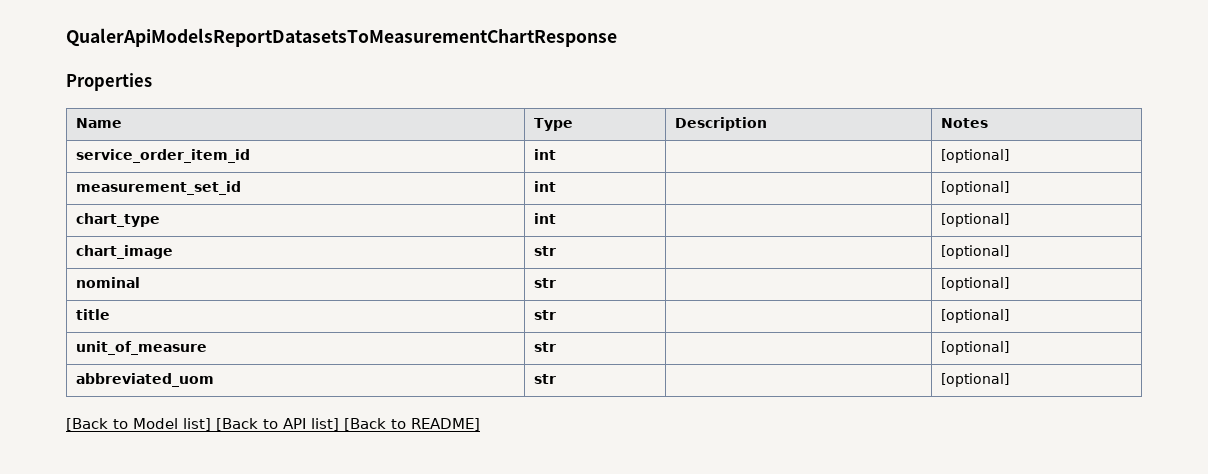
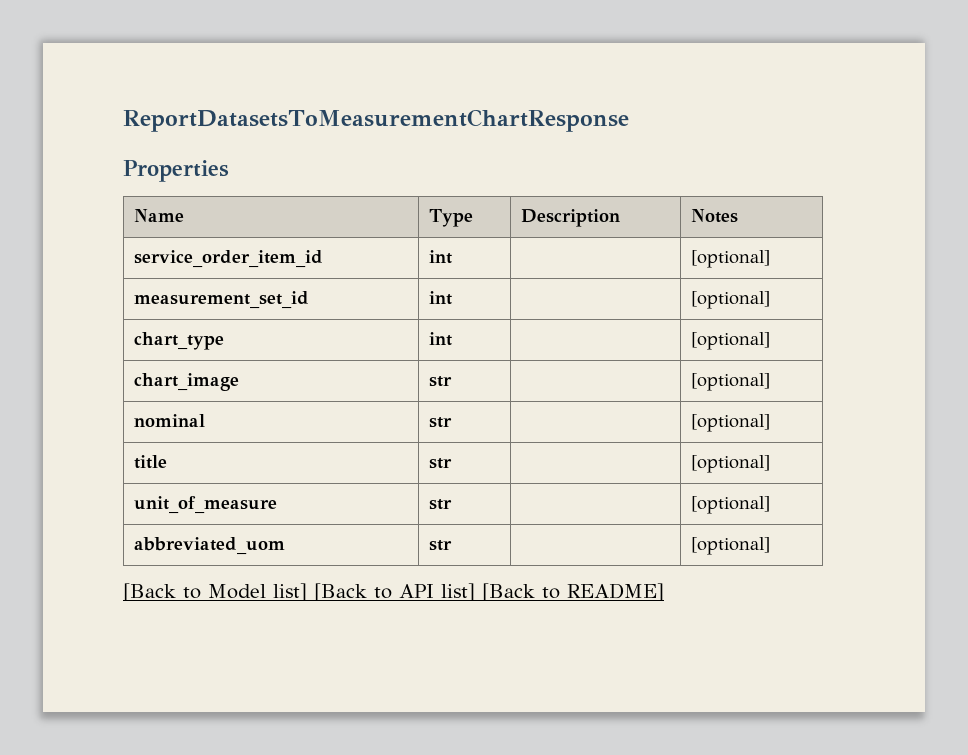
[66,28,617,47] QualerApiModelsReportDatasetsToMeasurementChartResponse -> [123,109,629,132] ReportDatasetsToMeasurementChartResponse

